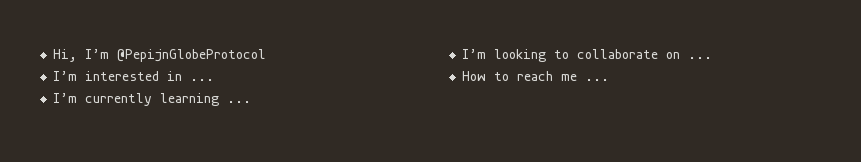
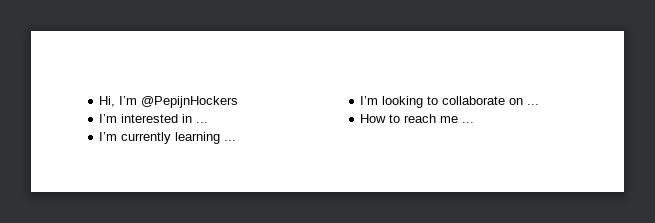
[117,49,267,62] @PepijnGlobeProtocol -> [141,96,239,108] @PepijnHockers

